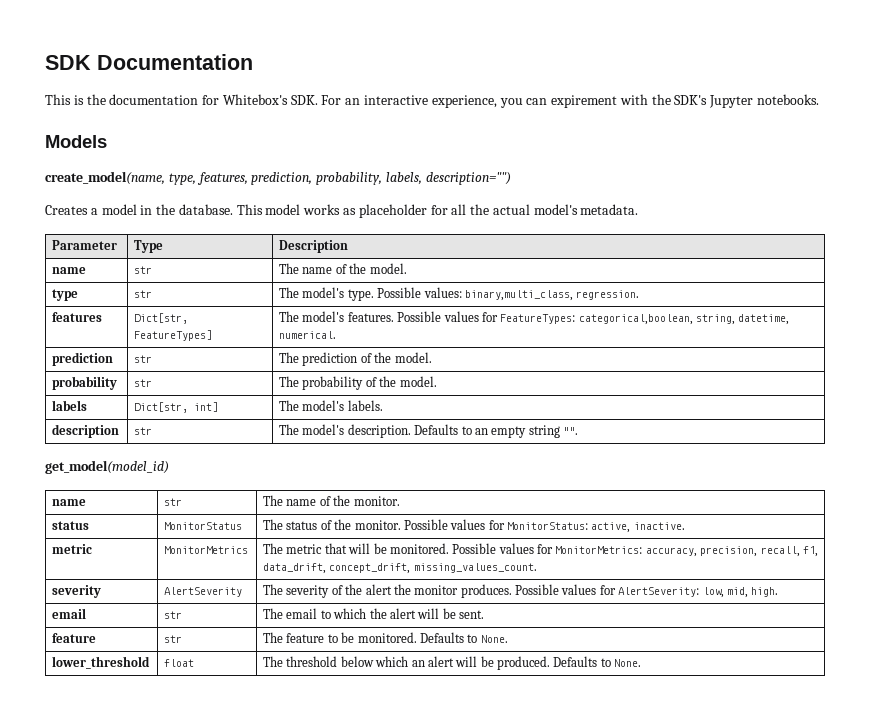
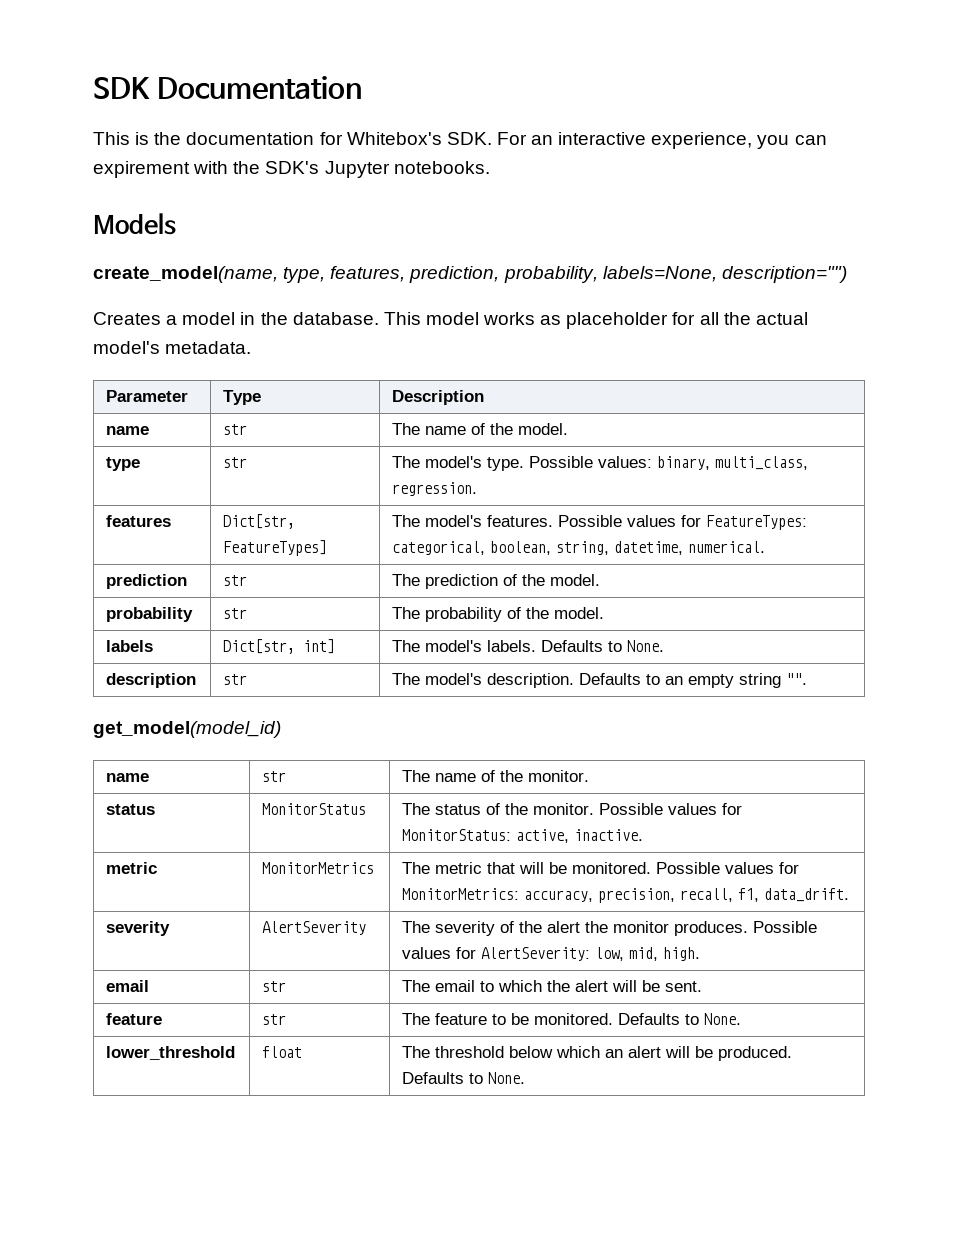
[385,172,422,185] labels, -> [602,266,717,282] labels=None,
[464,290,573,301] binary,multi_class, -> [657,456,809,470] binary, multi_class,
[578,314,693,325] categorical,boolean, -> [392,541,552,555] categorical, boolean,
(383, 405) none -> [541,640,665,652] Defaults to None.
[263,563,537,574] data_drift, concept_drift, missing_values_count. -> [764,888,850,902] data_drift.

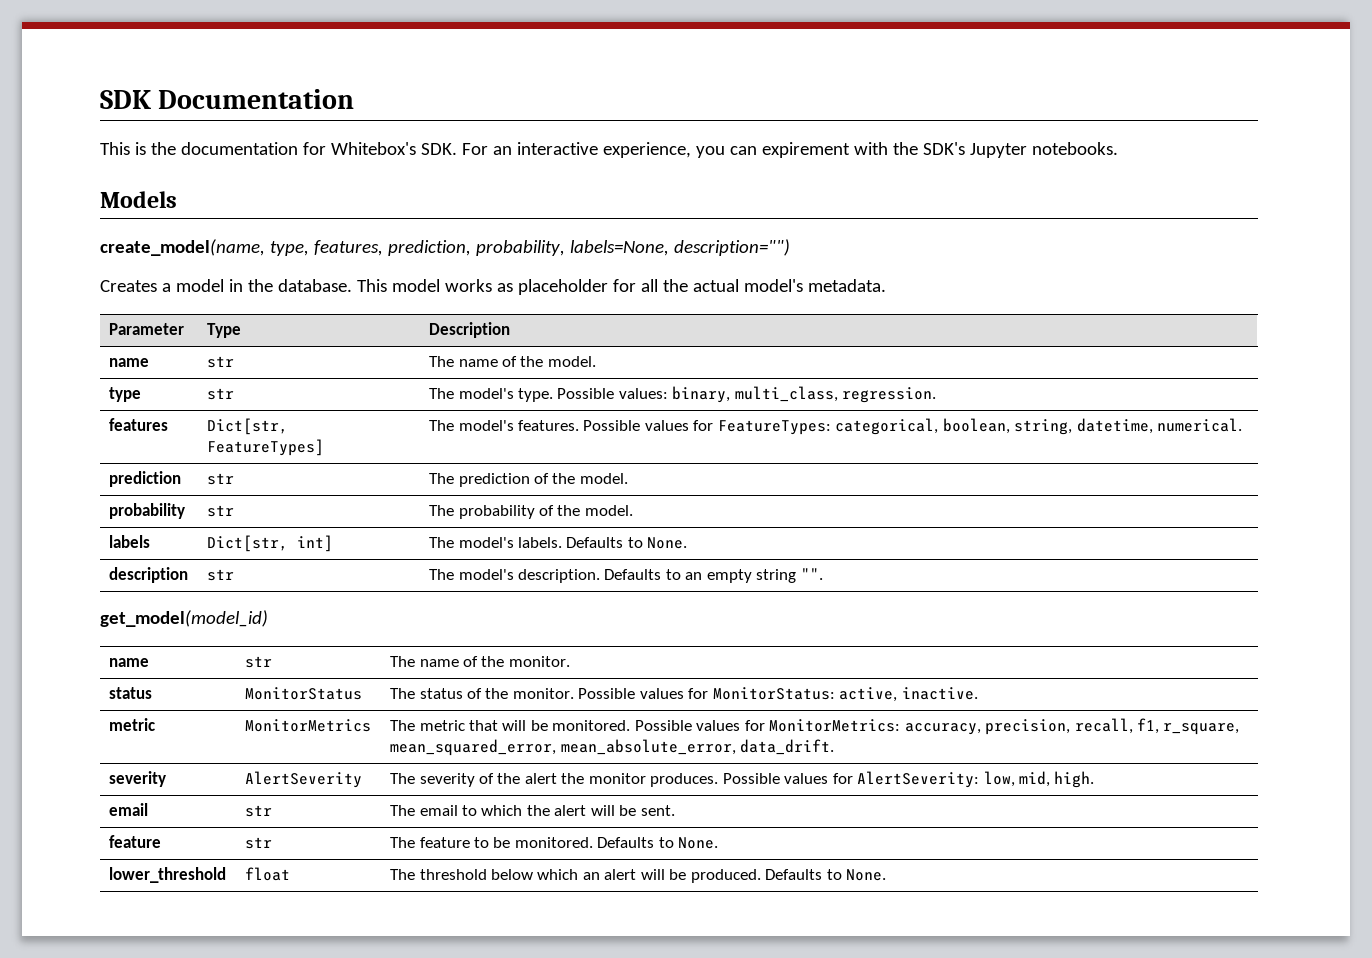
(760, 895) none -> [1163,723,1240,735] [390,739,736,756] r_square, mean_squared_error, mean_absolute_error,

